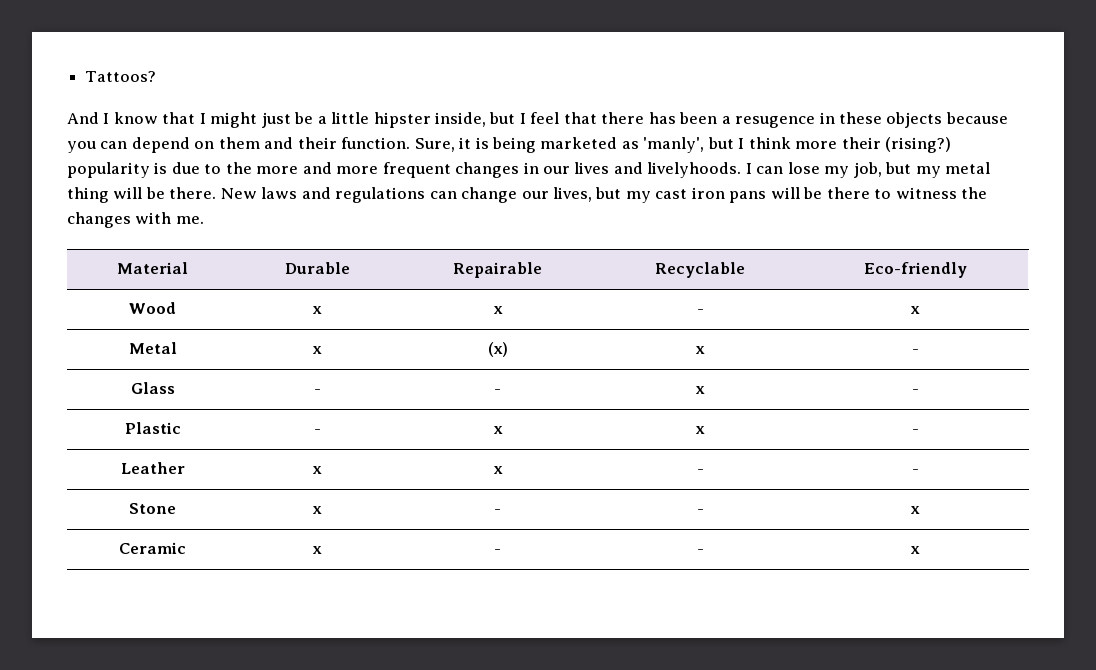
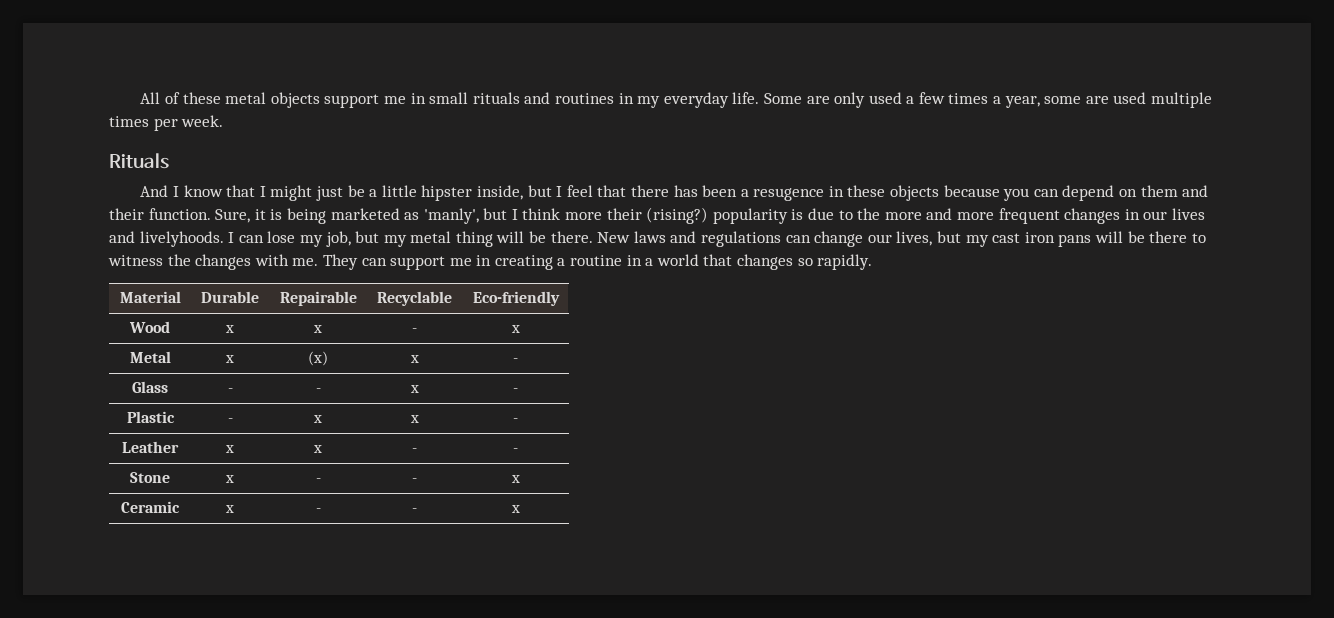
[85,71,157,82] Tattoos? -> [140,92,1212,108] [109,115,224,131] [109,153,169,169] All of these metal objects support me in small rituals and routines in my everyday life. Some are only used a few times a year, some are used multiple times per week. // Rituals
(204, 220) none -> [322,254,873,270] They can support me in creating a routine in a world that changes so rapidly.

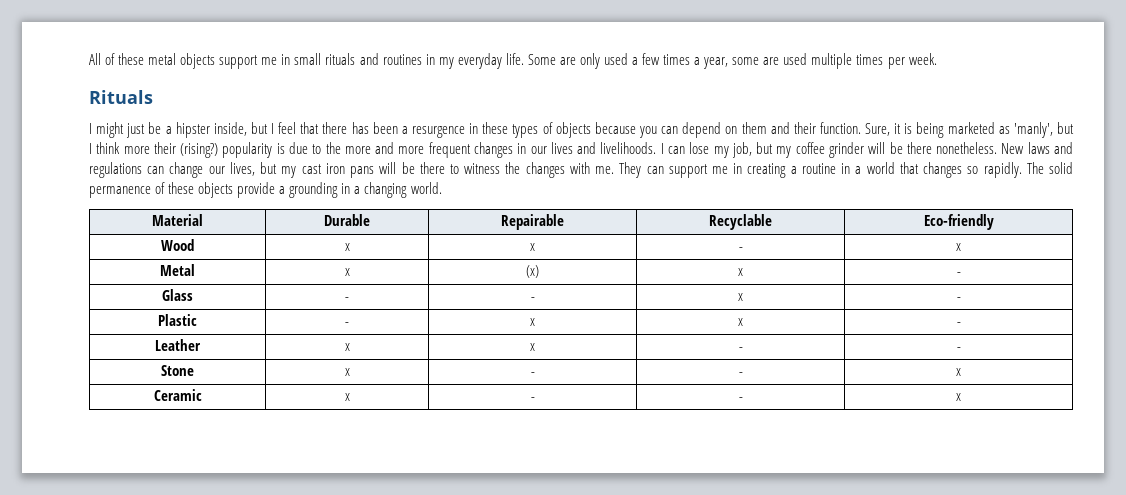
[140,185,256,197] And I know that -> (153, 97) none
[381,185,417,197] little -> (172, 130) none
[753,188,825,201] resugence -> [412,126,466,138] resurgence
(886, 191) none -> [512,122,553,138] types of
[139,231,224,247] livelyhoods. -> [600,142,657,154] livelihoods.
[410,231,593,247] metal thing will be there. -> [795,142,998,158] coffee grinder will be there nonetheless.
(873, 262) none -> [1026,162,1073,174] [89,182,442,198] The solid permanence of these objects provide a grounding in a changing world.

